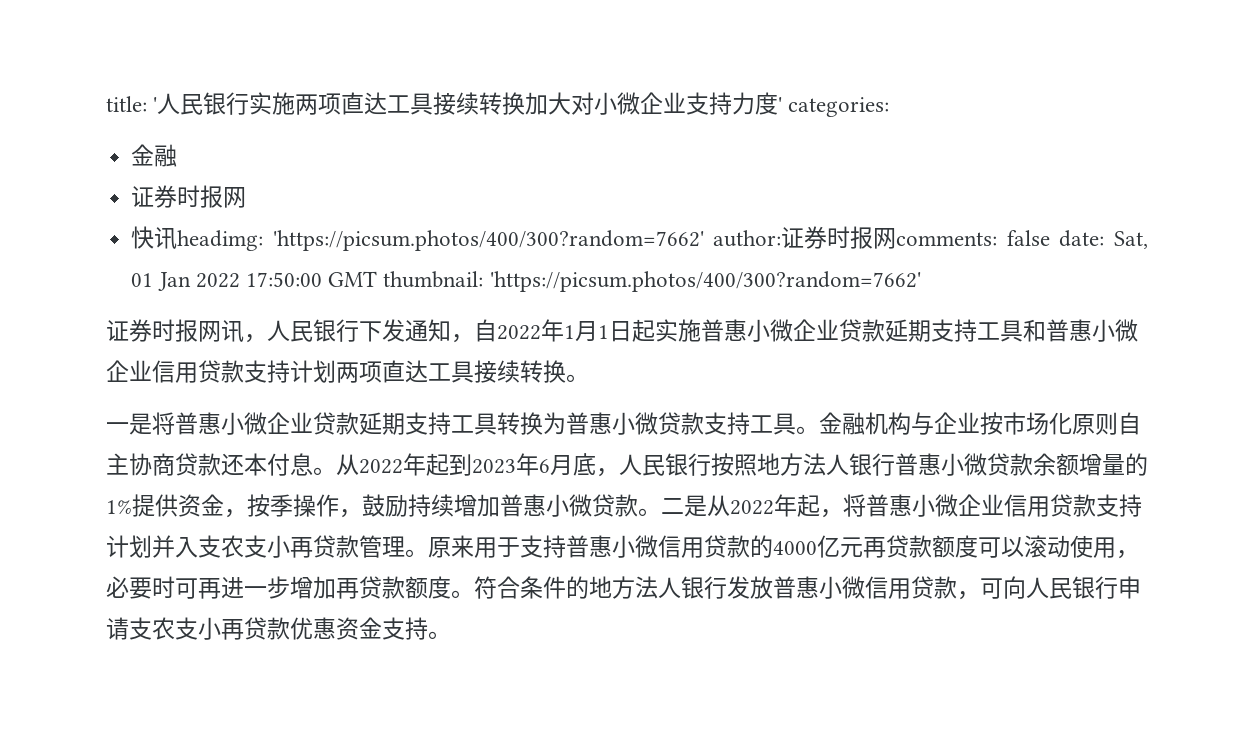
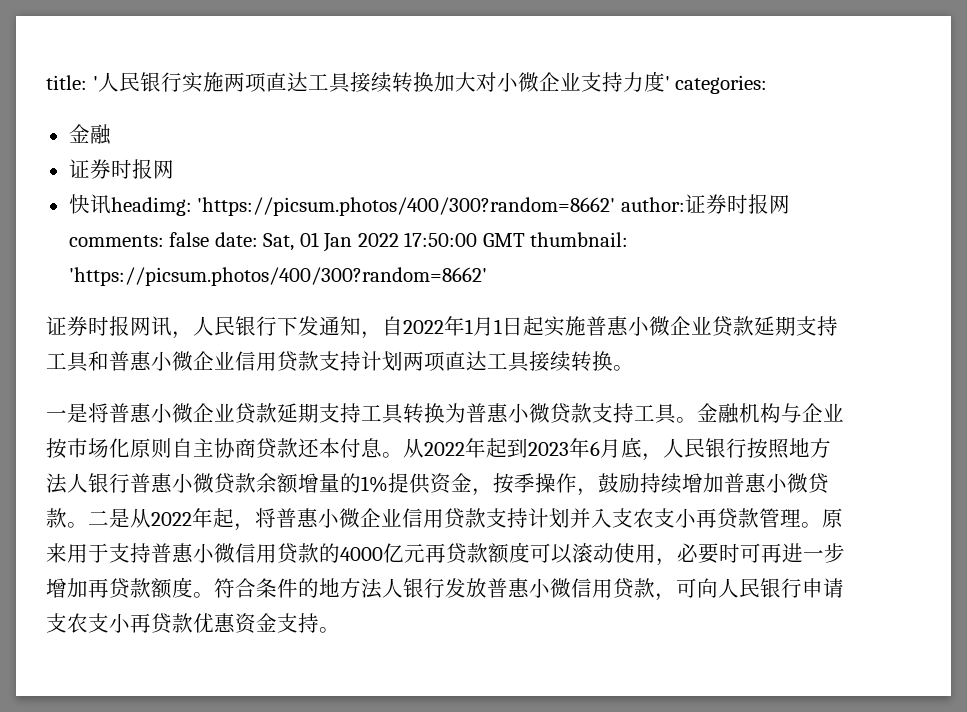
[272,230,704,251] 'https://picsum.photos/400/300?random=7662' -> [197,197,616,216] 'https://picsum.photos/400/300?random=8662'
[489,271,921,292] 'https://picsum.photos/400/300?random=7662' -> [68,267,487,286] 'https://picsum.photos/400/300?random=8662'

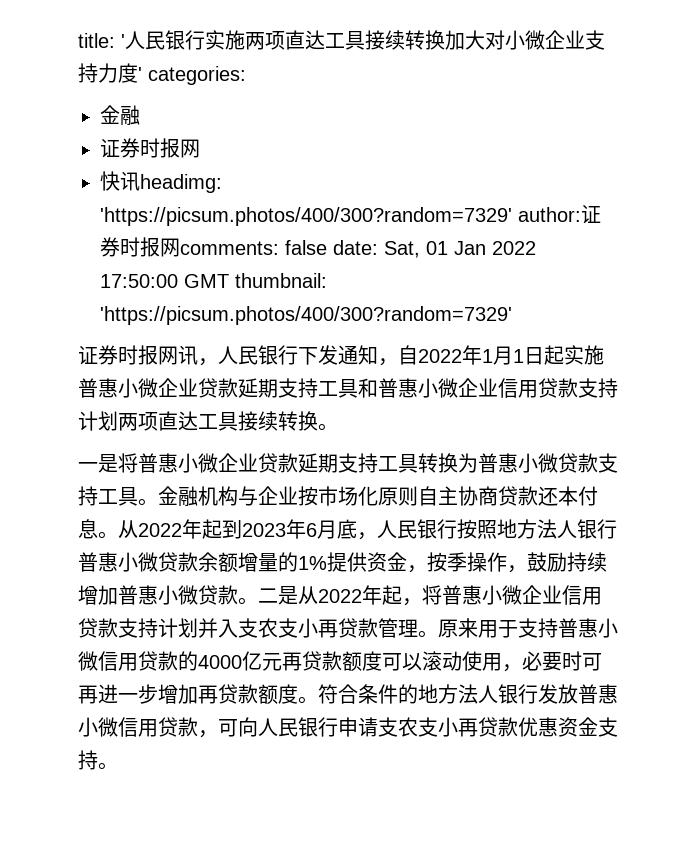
[197,197,616,216] 'https://picsum.photos/400/300?random=8662' -> [100,207,512,226] 'https://picsum.photos/400/300?random=7329'
[68,267,487,286] 'https://picsum.photos/400/300?random=8662' -> [100,306,512,325] 'https://picsum.photos/400/300?random=7329'

